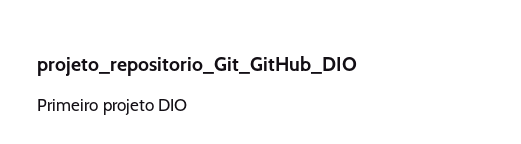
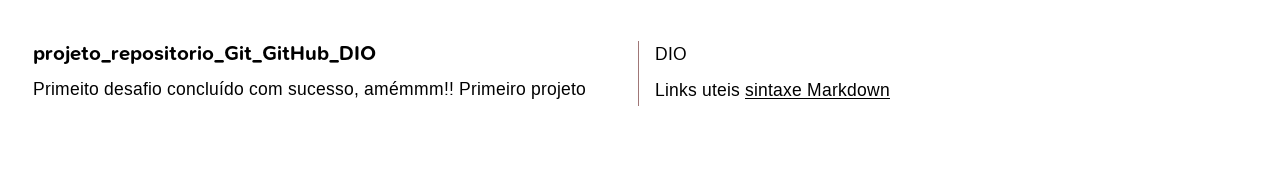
(357, 66) none -> [33,81,454,98] Primeito desafio concluído com sucesso, amémmm!!
(188, 105) none -> [655,83,890,96] // Links uteis sintaxe Markdown

